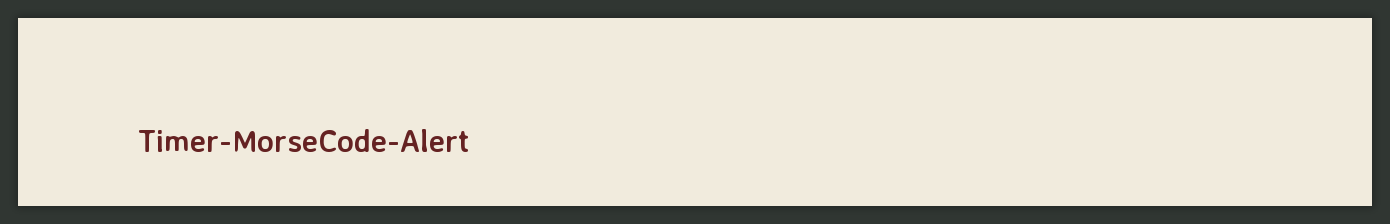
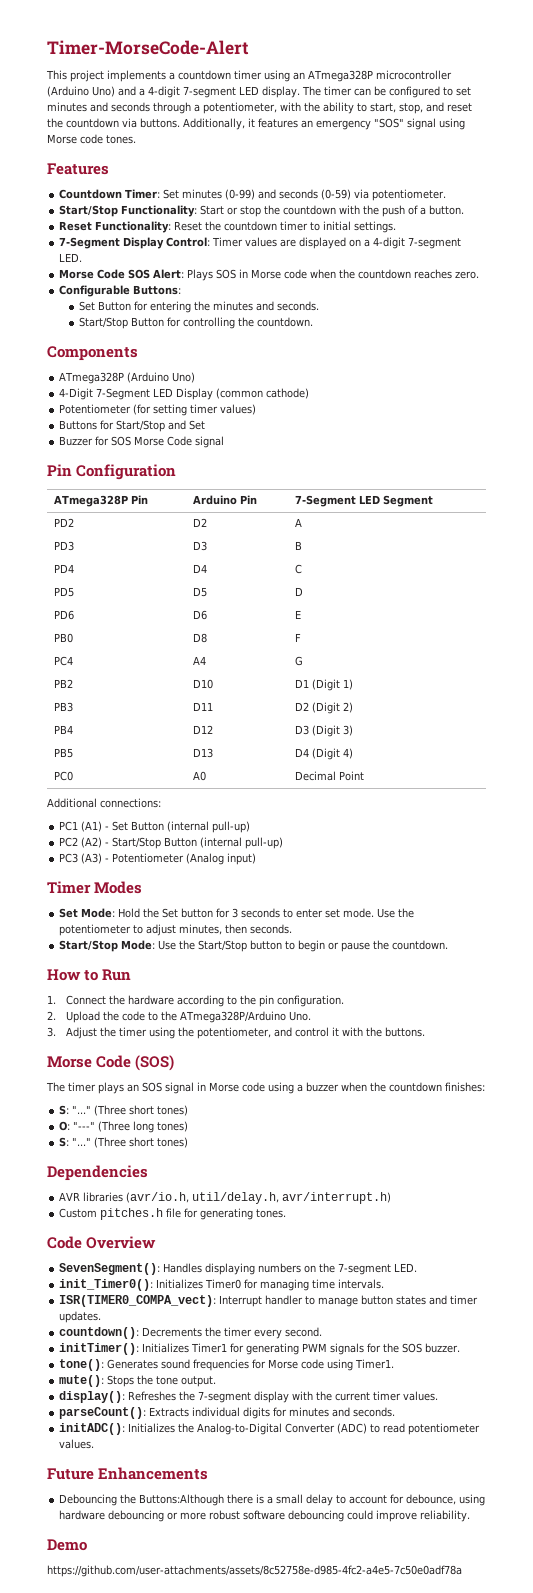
(469, 140) none -> [46,70,452,82] [47,86,471,98] [47,102,472,114] [47,118,465,130] [47,134,136,144] [47,163,109,175] [59,189,447,201] [59,205,465,217] [59,221,397,233] [59,237,462,249] [59,253,83,262] [59,269,480,281] [59,285,182,297] [78,301,319,313] [78,317,313,329] [47,346,138,361] [59,372,196,384] [59,388,310,400] [59,404,257,416] [59,420,206,432] [59,436,225,448] [47,464,177,480] [54,495,149,507] [193,495,258,505] [295,495,434,507] [54,518,75,527] [193,518,208,527] [295,518,303,527] [54,541,75,551] [193,541,208,551] [295,541,303,550] [54,564,75,573] [193,564,208,573] [295,564,303,574] [54,587,75,597] [193,587,208,597] [295,587,304,596] [54,610,75,620] [193,610,208,620] [295,610,302,619] [54,633,74,643] [193,633,208,643] [295,633,302,642] [54,656,74,666] [193,656,207,665] [295,656,304,666] [54,679,74,688] [193,679,214,689] [295,679,354,691] [54,702,74,712] [193,702,214,711] [295,702,354,714] [54,725,74,734] [193,725,214,734] [295,725,354,737] [54,748,74,758] [193,748,214,758] [295,748,354,760] [54,771,74,781] [193,771,207,781] [295,771,365,781] [47,798,161,808] [59,821,251,833] [59,837,284,849] [59,853,257,865] [47,881,143,894] [59,908,415,918] [59,924,293,936] [59,940,449,952] [47,969,132,981] [47,995,345,1007] [47,1011,312,1023] [47,1027,426,1039] [47,1055,175,1071] [46,1082,485,1094] [59,1105,189,1116] [59,1121,189,1133] [59,1137,189,1148] [47,1165,148,1181] [59,1192,392,1204] [59,1208,287,1220] [47,1236,157,1249] [59,1263,418,1275] [59,1279,385,1291] [59,1295,479,1307] [59,1311,102,1323] [59,1327,323,1339] [59,1343,461,1355] [59,1359,395,1371] [59,1375,217,1387] [59,1391,439,1403] [59,1407,396,1419] [59,1423,481,1435] [59,1439,95,1449] [47,1467,209,1480] [59,1494,486,1506] [59,1510,471,1522] [47,1539,87,1551] [47,1565,462,1577] // This project implements a countdown timer using an ATmega328P microcontroller (Arduino Uno) and a 4-digit 7-segment LED display. The timer can be configured to set minutes and seconds through a potentiometer, with the ability to start, stop, and reset the countdown via buttons. Additionally, it features an emergency "SOS" signal using Morse code tones. // Features // Countdown Timer: Set minutes (0-99) and seconds (0-59) via potentiometer. // Start/Stop Functionality: Start or stop the countdown with the push of a button. // Reset Functionality: Reset the countdown timer to initial settings. // 7-Segment Display Control: Timer values are displayed on a 4-digit 7-segment LED. // Morse Code SOS Alert: Plays SOS in Morse code when the countdown reaches zero. // Configurable Buttons: // Set Button for entering the minutes and seconds. // Start/Stop Button for controlling the countdown. // Components // ATmega328P (Arduino Uno) // 4-Digit 7-Segment LED Display (common cathode) // Potentiometer (for setting timer values) // Buttons for Start/Stop and Set // Buzzer for SOS Morse Code signal // Pin Configuration // ATmega328P Pin | Arduino Pin | 7-Segment LED Segment // PD2 | D2 | A // PD3 | D3 | B // PD4 | D4 | C // PD5 | D5 | D // PD6 | D6 | E // PB0 | D8 | F // PC4 | A4 | G // PB2 | D10 | D1 (Digit 1) // PB3 | D11 | D2 (Digit 2) // PB4 | D12 | D3 (Digit 3) // PB5 | D13 | D4 (Digit 4) // PC0 | A0 | Decimal Point // Additional connections: // PC1 (A1) - Set Button (internal pull-up) // PC2 (A2) - Start/Stop Button (internal pull-up) // PC3 (A3) - Potentiometer (Analog input) // Timer Modes // Set Mode: Hold the Set button for 3 seconds to enter set mode. Use the potentiometer to adjust minutes, then seconds. // Start/Stop Mode: Use the Start/Stop button to begin or pause the countdown. // How to Run // 1. Connect the hardware according to the pin configuration. // 2. Upload the code to the ATmega328P/Arduino Uno. // 3. Adjust the timer using the potentiometer, and control it with the buttons. // Morse Code (SOS) // The timer plays an SOS signal in Morse code using a buzzer when the countdown finishes: // S: "..." (Three short tones) // O: "---" (Three long tones) // S: "..." (Three short tones) // Dependencies // AVR libraries (avr/io.h, util/delay.h, avr/interrupt.h) // Custom pitches.h file for generating tones. // Code Overview // SevenSegment(): Handles displaying numbers on the 7-segment LED. // init_Timer0(): Initializes Timer0 for managing time intervals. // ISR(TIMER0_COMPA_vect): Interrupt handler to manage button states and timer updates. // countdown(): Decrements the timer every second. // initTimer(): Initializes Timer1 for generating PWM signals for the SOS buzzer. // tone(): Generates sound frequencies for Morse code using Timer1. // mute(): Stops the tone output. // display(): Refreshes the 7-segment display with the current timer values. // parseCount(): Extracts individual digits for minutes and seconds. // initADC(): Initializes the Analog-to-Digital Converter (ADC) to read potentiometer values. // Future Enhancements // Debouncing the Buttons:Although there is a small delay to account for debounce, using hardware debouncing or more robust software debouncing could improve reliability. // Demo // https://github.com/user-attachments/assets/8c52758e-d985-4fc2-a4e5-7c50e0adf78a

